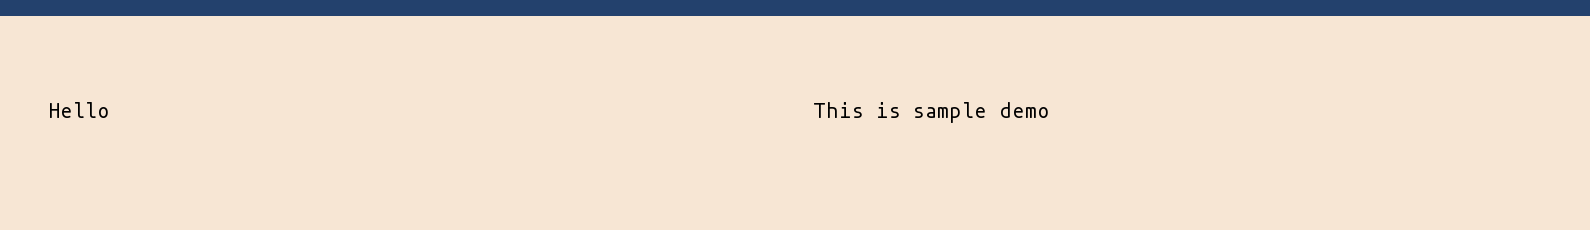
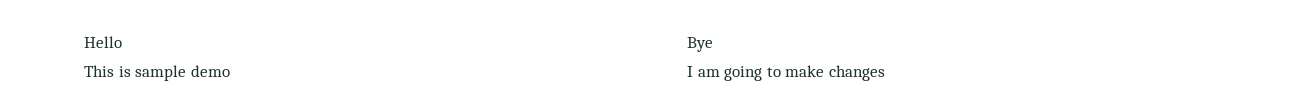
(1050, 110) none -> [687,37,713,52] [687,65,885,81] // Bye // I am going to make changes

